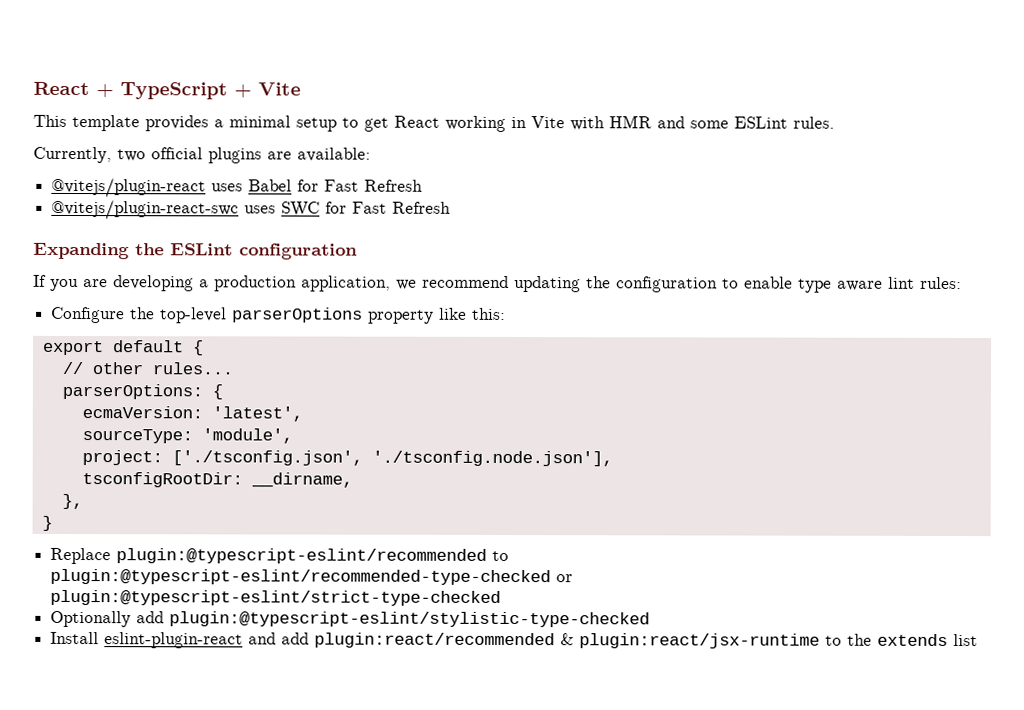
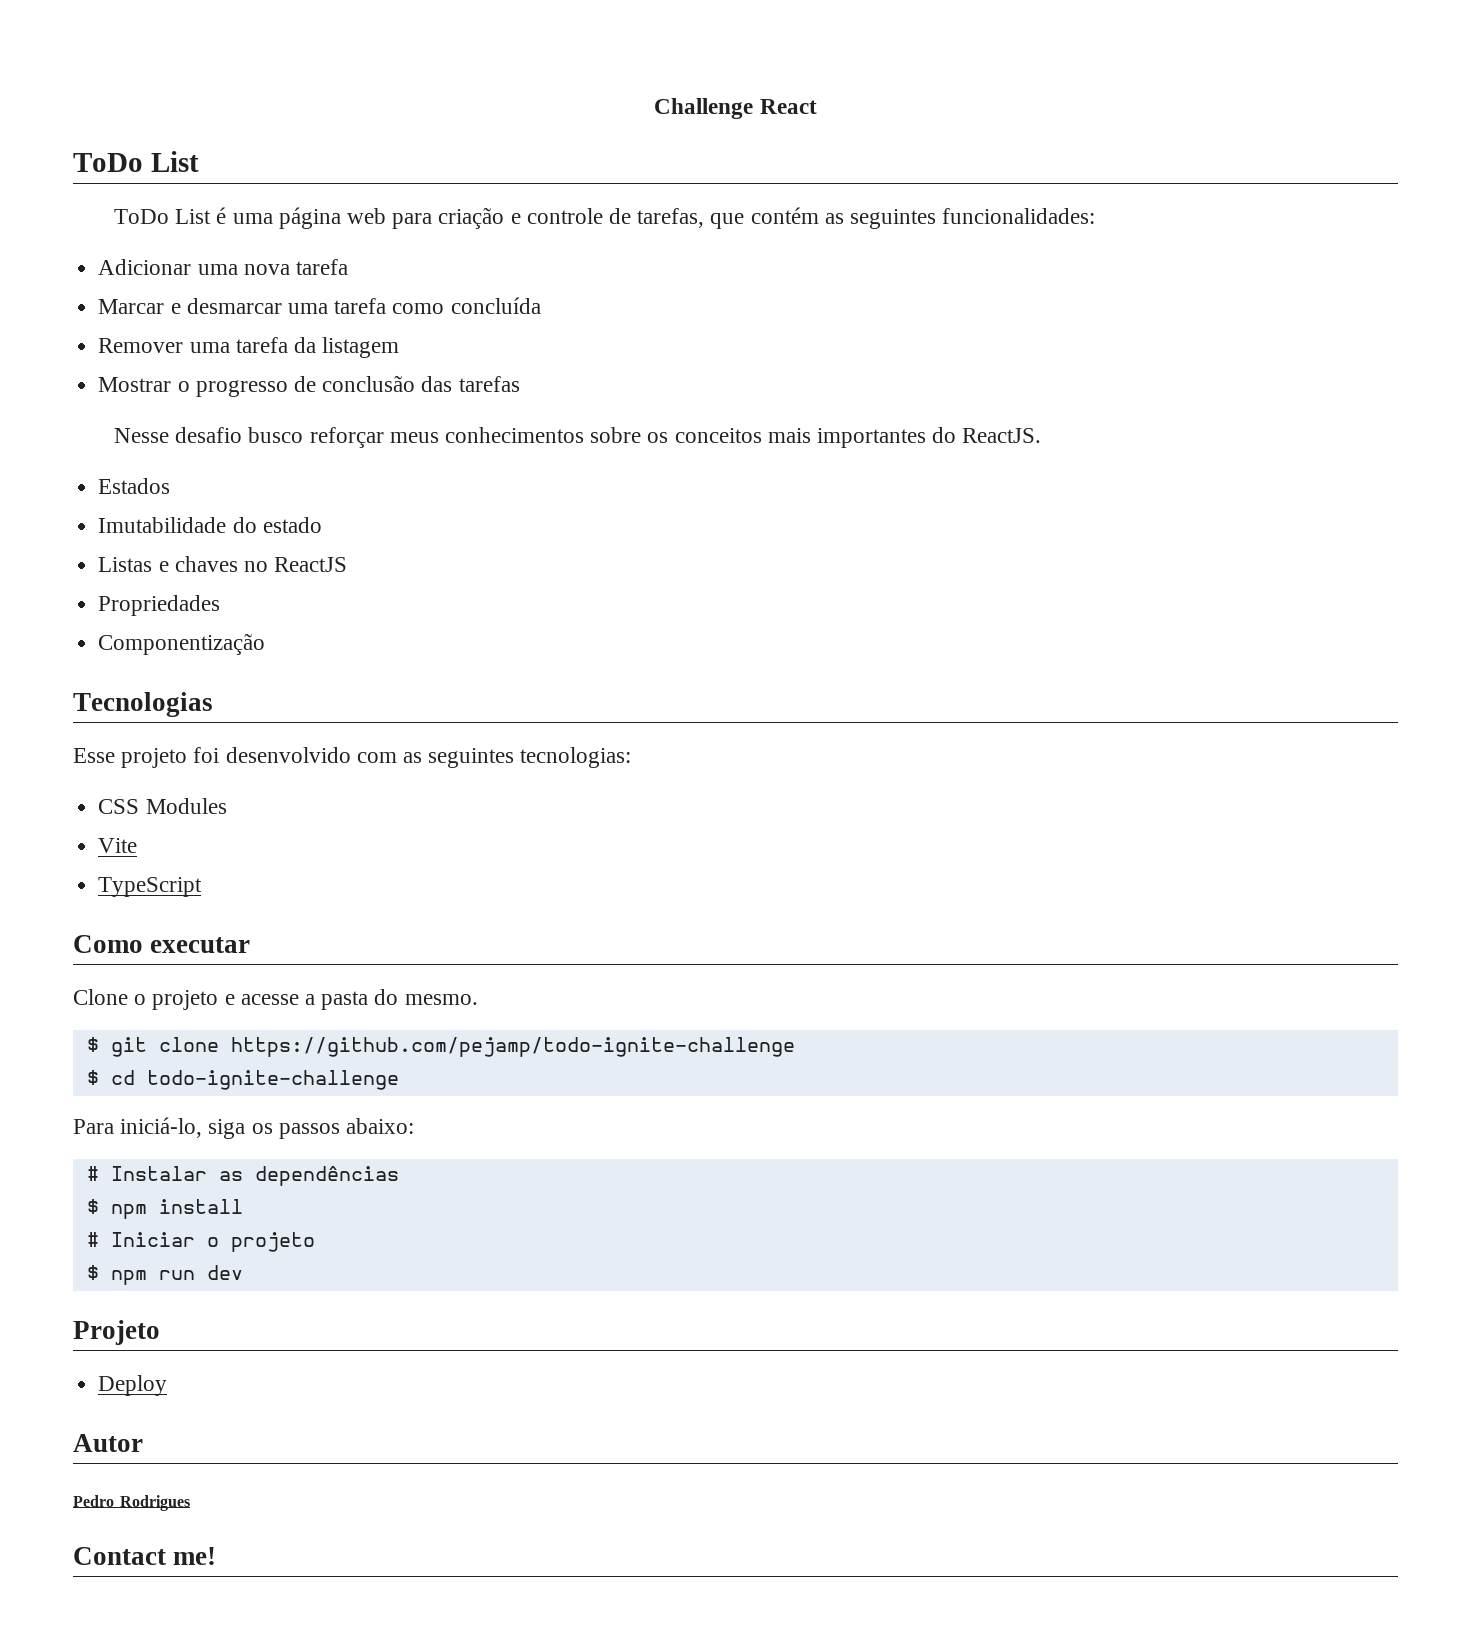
[33,81,301,100] [33,114,835,132] [33,146,371,164] [51,177,424,198] [51,199,452,220] [33,242,358,260] [33,274,962,293] [51,306,507,324] [41,340,204,356] [61,361,233,375] [61,383,223,400] [81,406,303,422] [81,428,293,444] [81,450,613,467] [81,472,353,488] [61,493,83,510] [41,515,53,531] [50,547,510,565] [50,568,574,586] [50,589,502,606] [50,610,651,628] [50,631,979,649] React + TypeScript + Vite // This template provides a minimal setup to get React working in Vite with HMR and some ESLint rules. // Currently, two official plugins are available: // @vitejs/plugin-react uses Babel for Fast Refresh // @vitejs/plugin-react-swc uses SWC for Fast Refresh // Expanding the ESLint configuration // If you are developing a production application, we recommend updating the configuration to enable type aware lint rules: // Configure the top-level parserOptions property like this: // export default { // // other rules... // parserOptions: { // ecmaVersion: 'latest', // sourceType: 'module', // project: ['./tsconfig.json', './tsconfig.node.json'], // tsconfigRootDir: __dirname, // }, // } // Replace plugin:@typescript-eslint/recommended to plugin:@typescript-eslint/recommended-type-checked or plugin:@typescript-eslint/strict-type-checked // Optionally add plugin:@typescript-eslint/stylistic-type-checked // Install eslint-plugin-react and add plugin:react/recommended & plugin:react/jsx-runtime to the extends list -> [654,98,817,119] [73,151,199,172] [113,207,1096,229] [98,259,348,275] [98,297,541,314] [98,337,400,358] [98,375,520,397] [113,427,1042,448] [98,478,171,494] [98,517,322,533] [98,556,348,572] [98,595,221,616] [98,633,266,655] [73,692,213,717] [73,747,632,768] [98,798,227,814] [98,838,138,853] [98,877,203,897] [73,935,251,953] [73,989,478,1010] [86,1037,795,1057] [86,1070,399,1090] [73,1117,415,1139] [86,1166,399,1186] [86,1199,243,1219] [86,1232,315,1252] [86,1265,243,1285] [73,1320,160,1345] [98,1375,168,1396] [73,1434,143,1452] [73,1495,191,1511] [73,1547,217,1565] Challenge React // ToDo List // ToDo List é uma página web para criação e controle de tarefas, que contém as seguintes funcionalidades: // Adicionar uma nova tarefa // Marcar e desmarcar uma tarefa como concluída // Remover uma tarefa da listagem // Mostrar o progresso de conclusão das tarefas // Nesse desafio busco reforçar meus conhecimentos sobre os conceitos mais importantes do ReactJS. // Estados // Imutabilidade do estado // Listas e chaves no ReactJS // Propriedades // Componentização // Tecnologias // Esse projeto foi desenvolvido com as seguintes tecnologias: // CSS Modules // Vite // TypeScript // Como executar // Clone o projeto e acesse a pasta do mesmo. // $ git clone https://github.com/pejamp/todo-ignite-challenge // $ cd todo-ignite-challenge // Para iniciá-lo, siga os passos abaixo: // # Instalar as dependências // $ npm install // # Iniciar o projeto // $ npm run dev // Projeto // Deploy // Autor // Pedro Rodrigues // Contact me!

